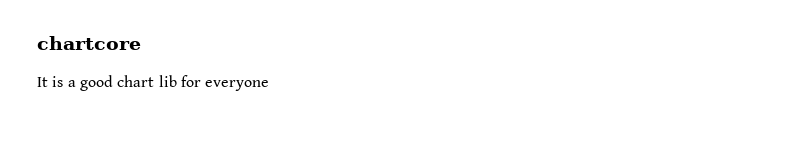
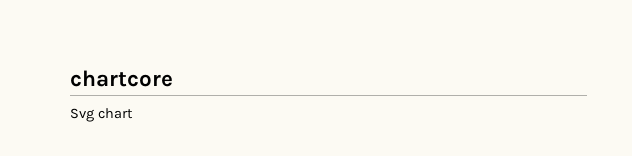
[37,75,270,91] It is a good chart lib for everyone -> [70,108,133,122] Svg chart

